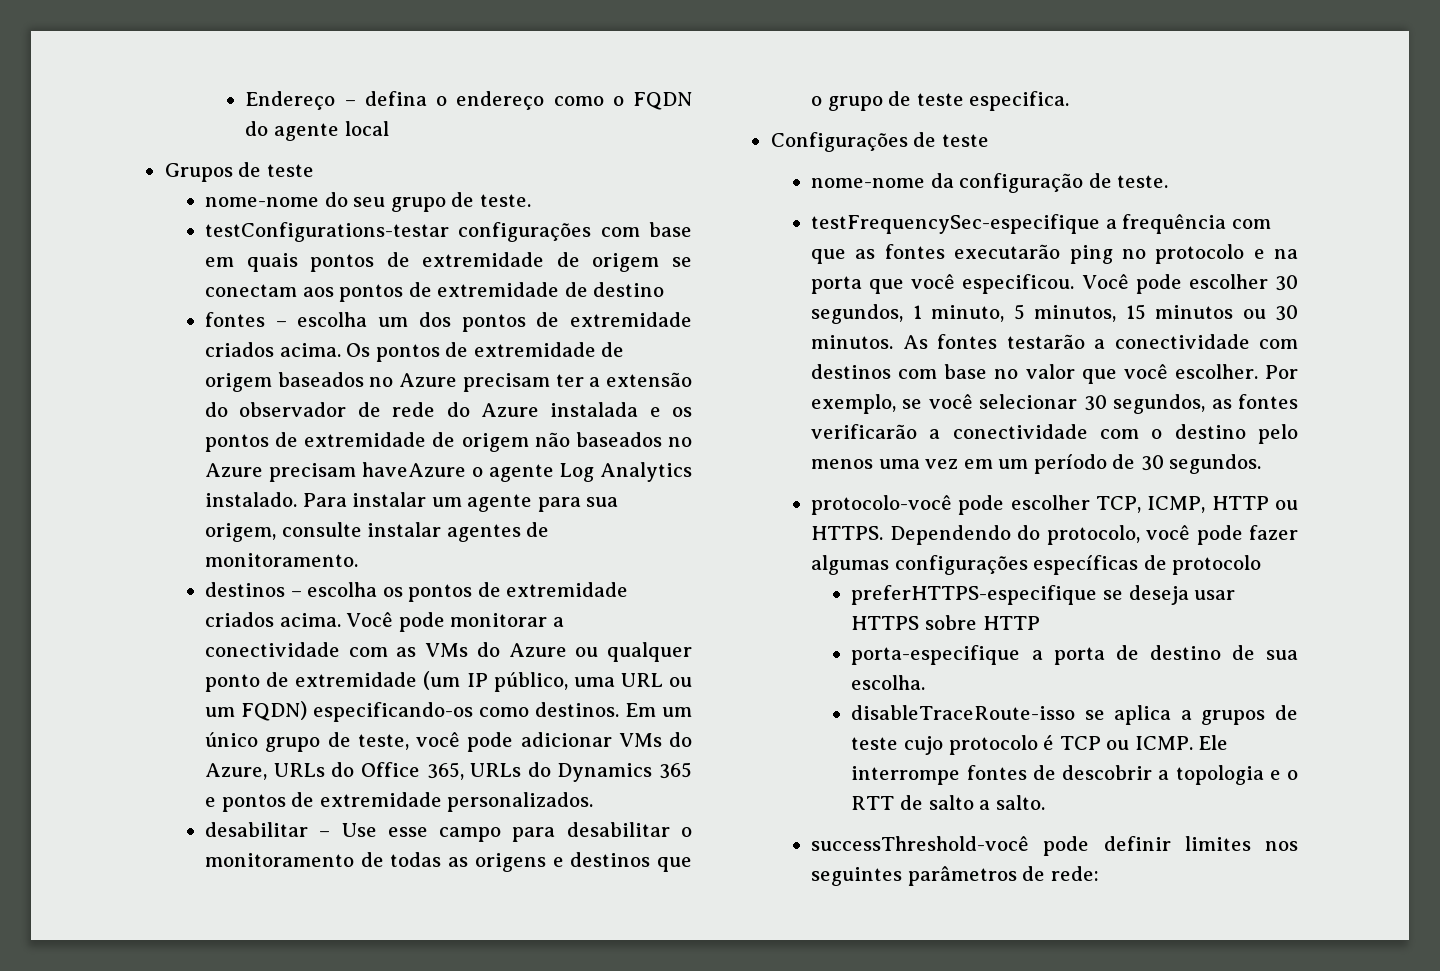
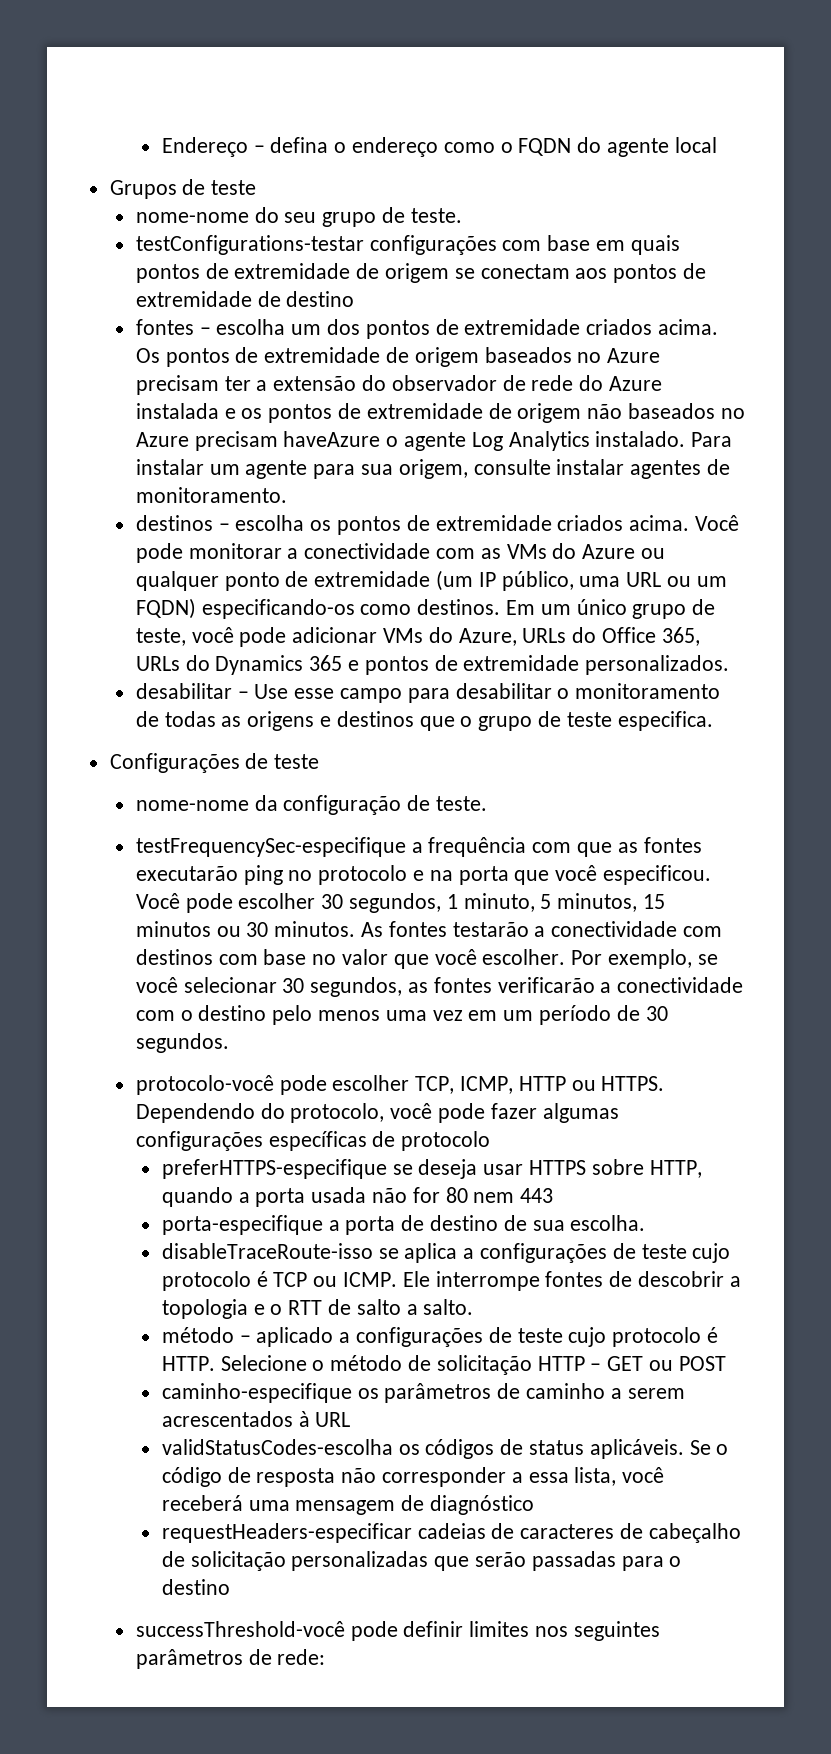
[982,616,1040,630] HTTP -> [649,1160,702,1178] [161,1187,554,1207] HTTP, quando a porta usada não for 80 nem 443
[1201,710,1266,725] grupos -> [479,1243,607,1263] configurações
(1045, 802) none -> [161,1327,718,1347] [161,1355,726,1375] [161,1383,685,1403] [161,1411,351,1427] [161,1439,729,1459] [161,1467,665,1487] [161,1495,534,1515] [161,1523,741,1543] [161,1551,682,1571] [161,1579,230,1595] // método – aplicado a configurações de teste cujo protocolo é HTTP. Selecione o método de solicitação HTTP – GET ou POST // caminho-especifique os parâmetros de caminho a serem acrescentados à URL // validStatusCodes-escolha os códigos de status aplicáveis. Se o código de resposta não corresponder a essa lista, você receberá uma mensagem de diagnóstico // requestHeaders-especificar cadeias de caracteres de cabeçalho de solicitação personalizadas que serão passadas para o destino

